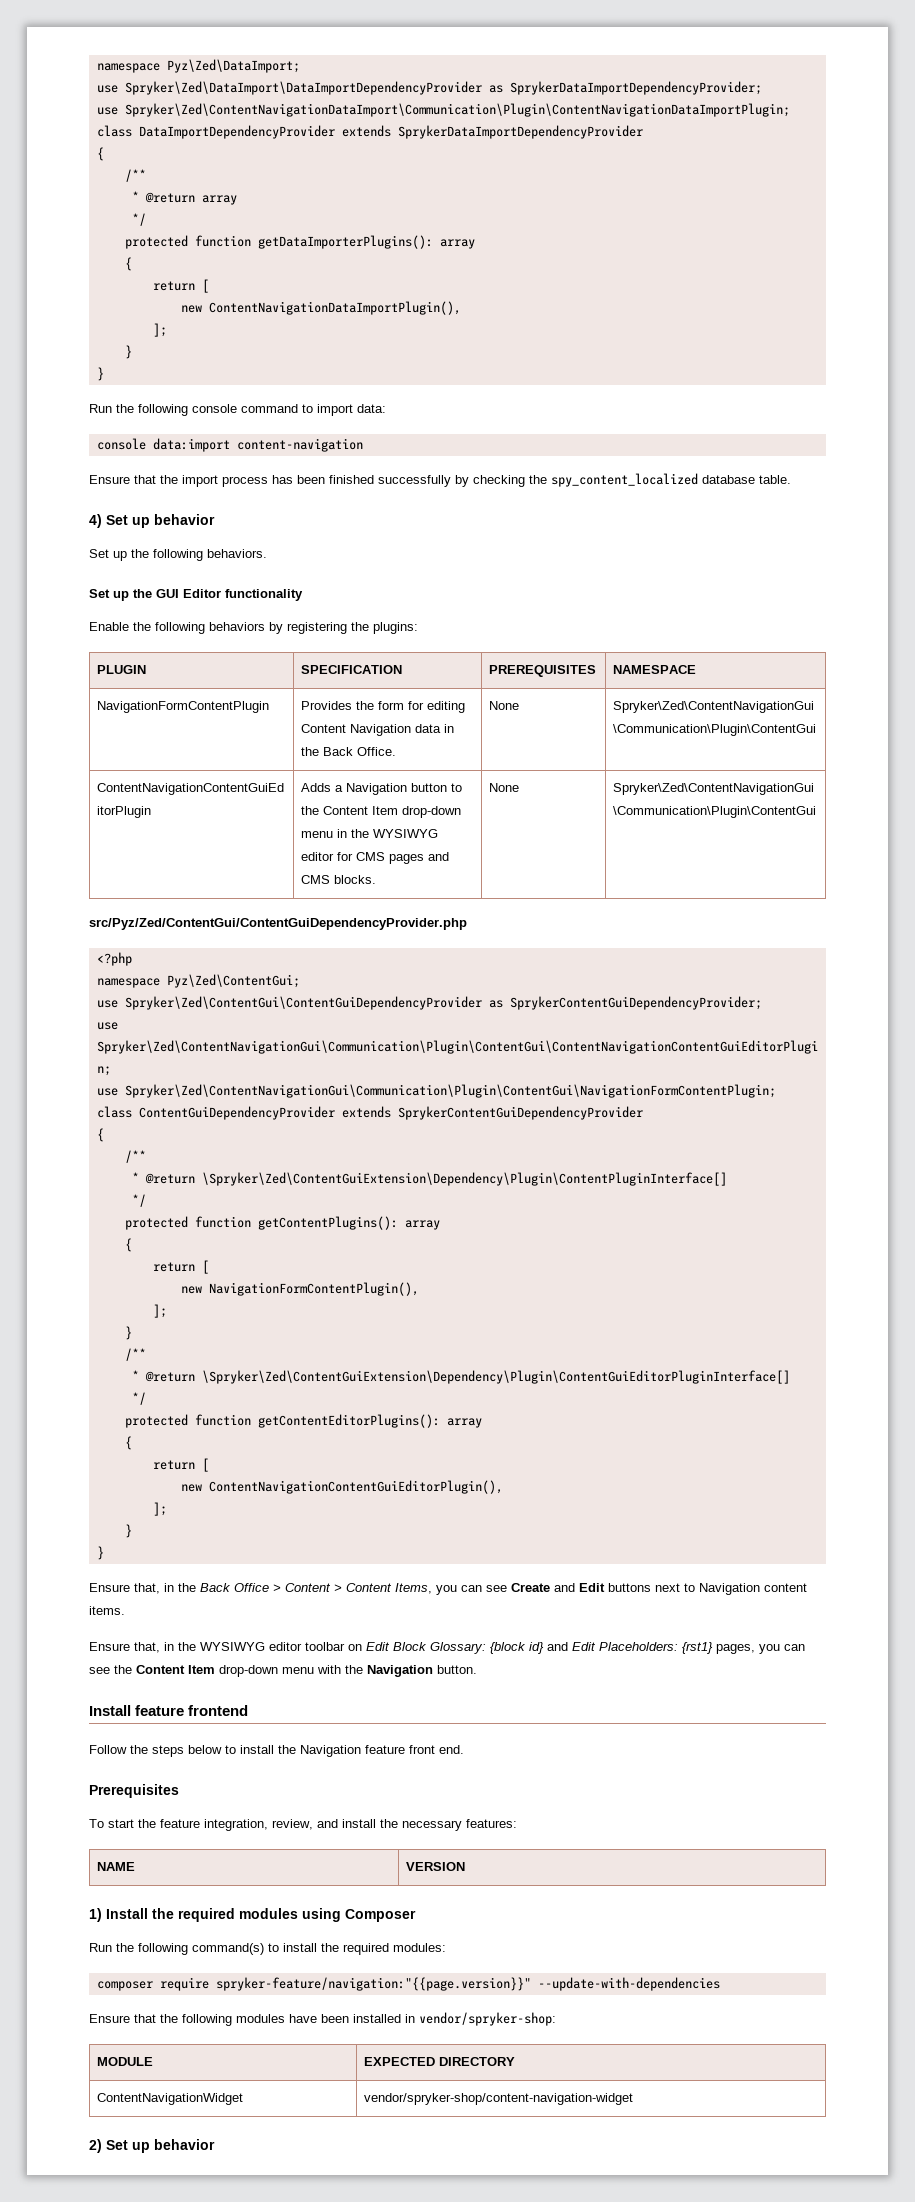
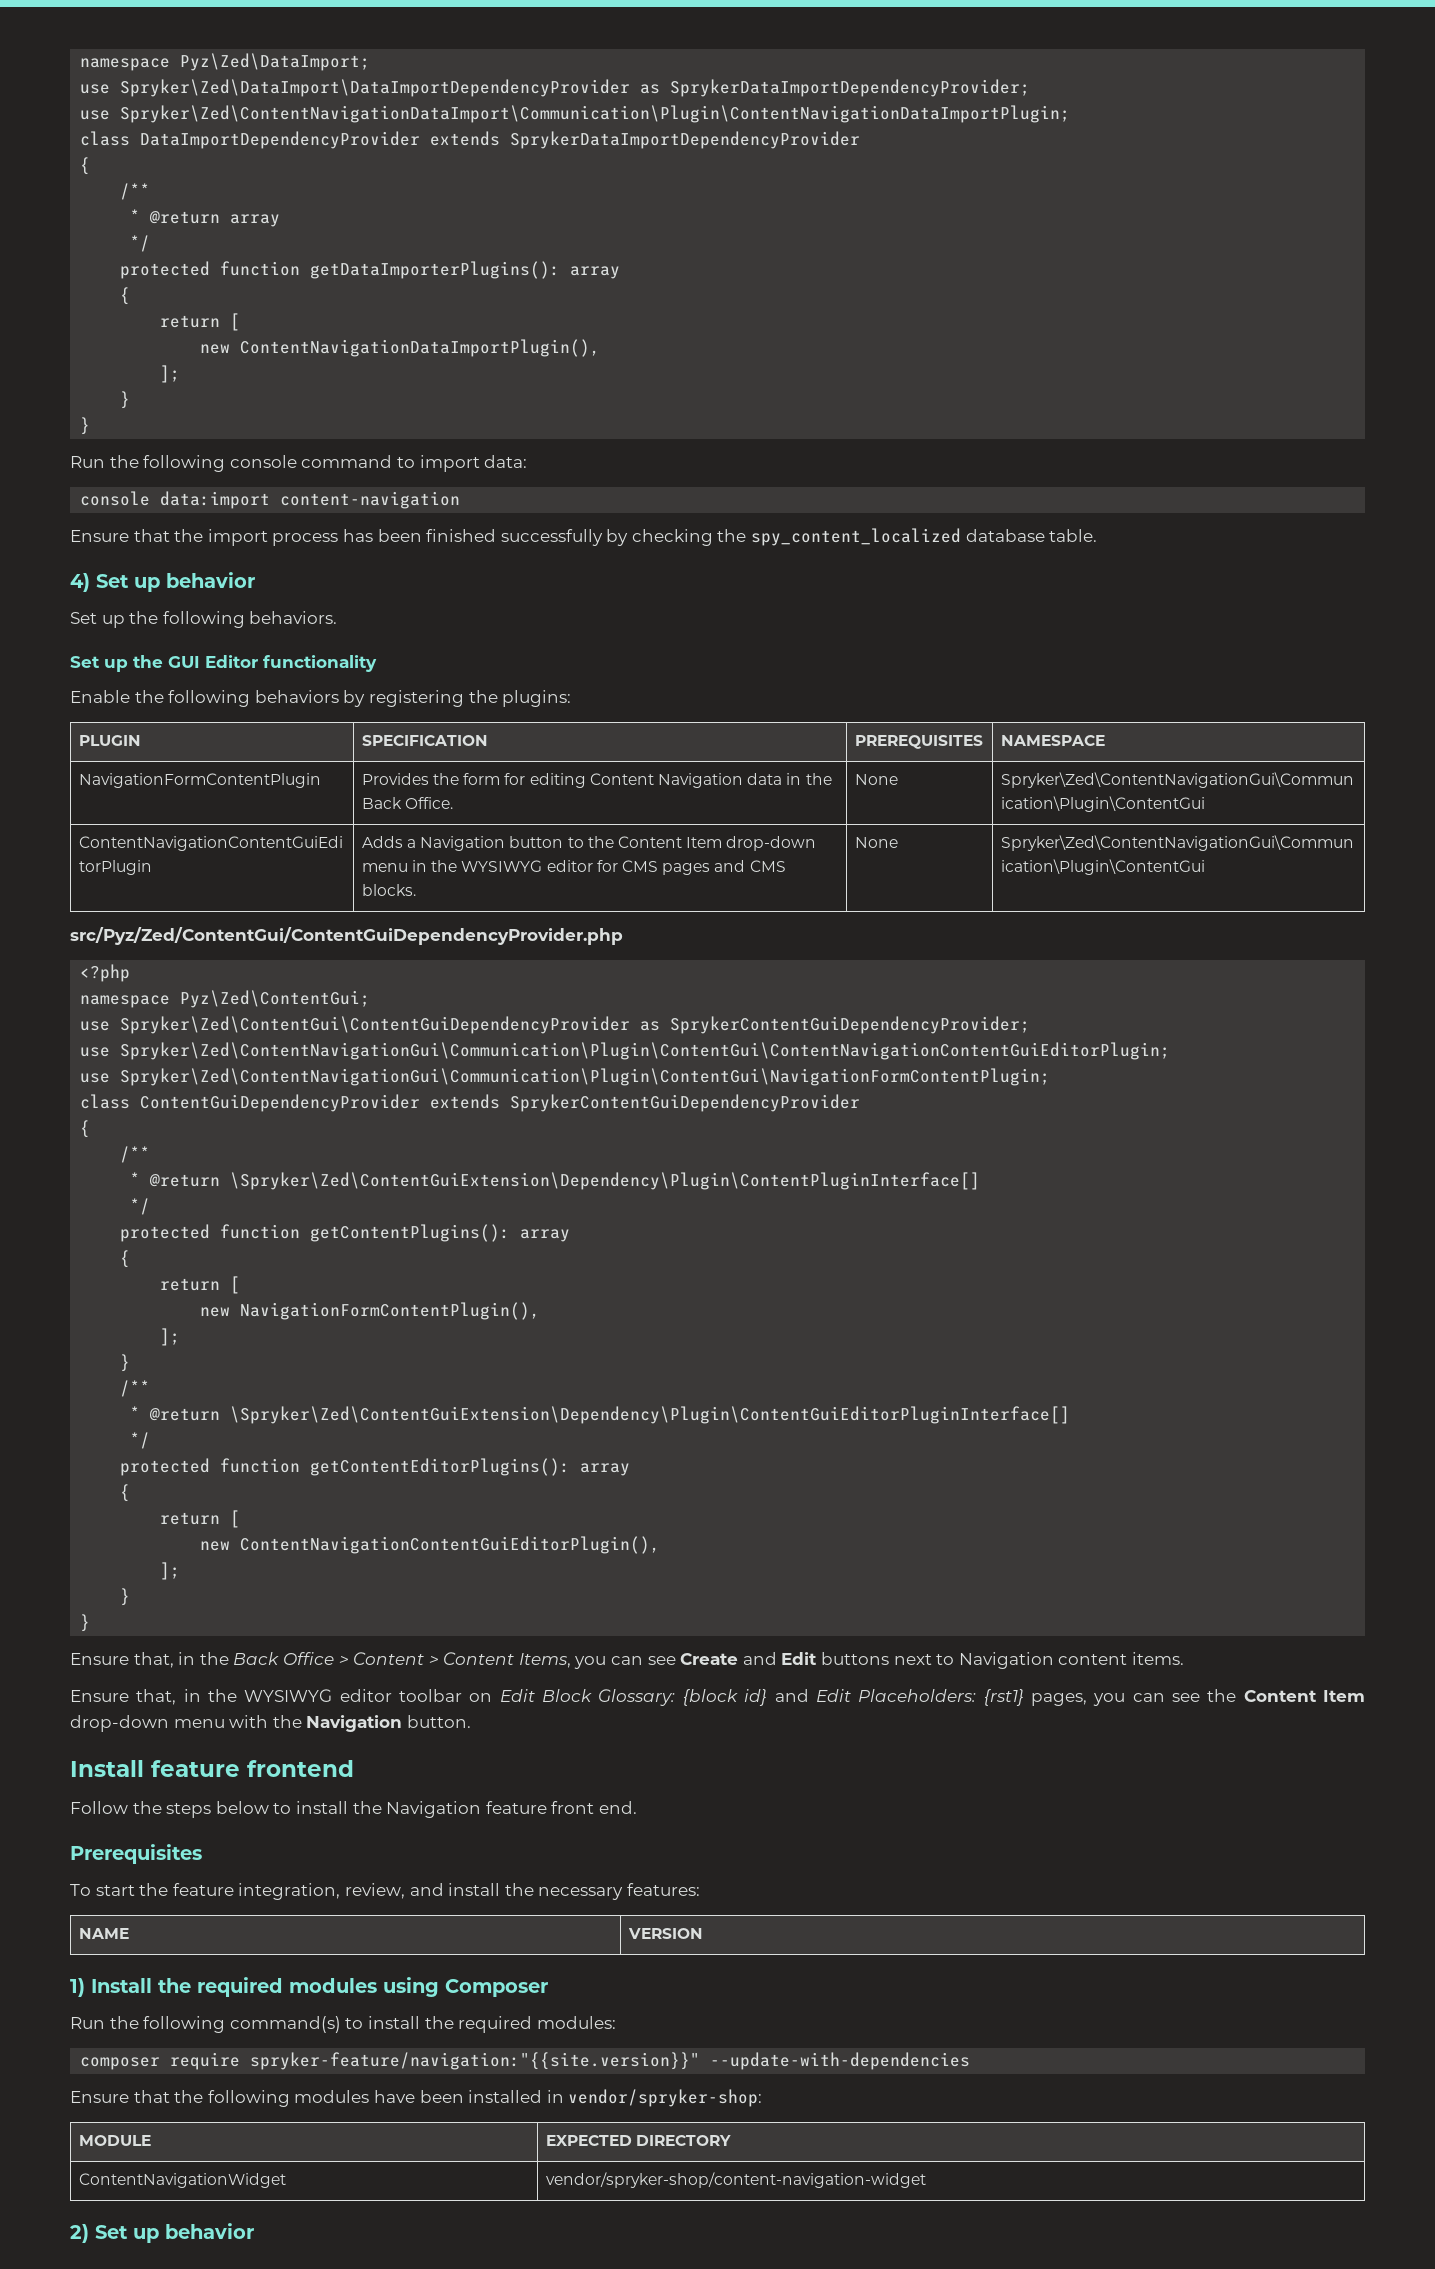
[215,1977,531,1991] spryker-feature/navigation:"{{page.version}}" -> [250,2052,701,2070] spryker-feature/navigation:"{{site.version}}"

